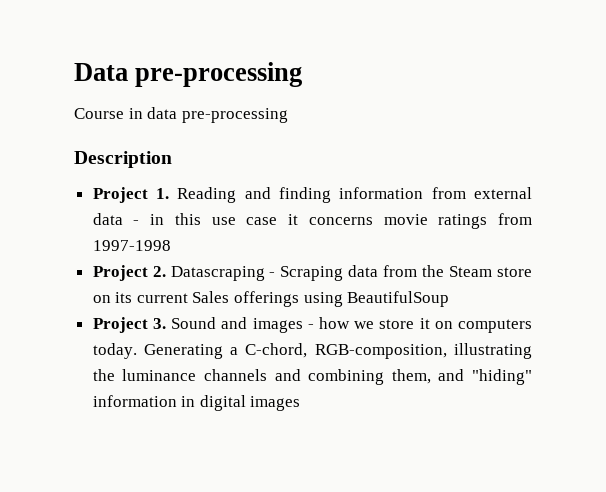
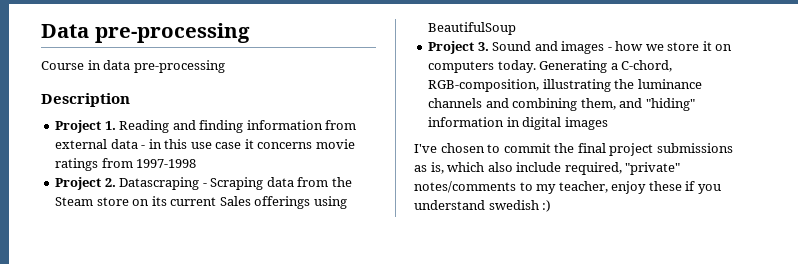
(301, 403) none -> [414,143,733,156] [414,162,681,175] [414,181,721,194] [414,200,552,212] // I've chosen to commit the final project submissions as is, which also include required, "private" notes/comments to my teacher, enjoy these if you understand swedish :)

